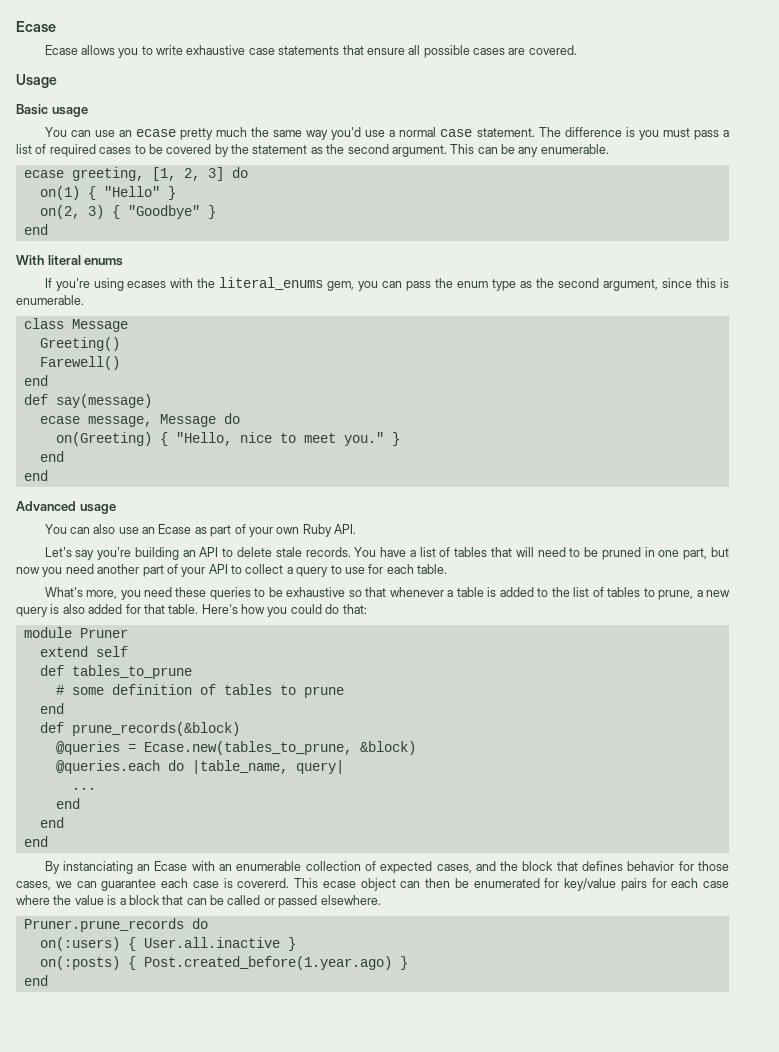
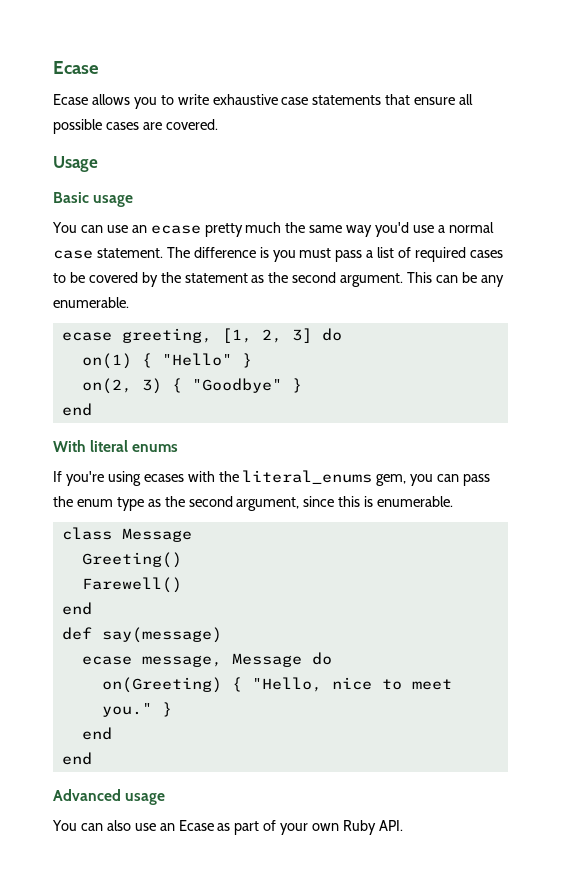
[44,547,729,560] [16,564,447,577] [44,587,731,600] [16,604,367,617] [23,627,128,638] [39,646,128,657] [39,665,192,679] [55,684,344,698] [39,703,64,714] [39,722,240,736] [55,741,416,755] [55,760,344,774] [71,787,96,790] [55,798,80,809] [39,817,64,828] [23,836,48,847] [44,861,729,874] [16,878,729,891] [16,895,381,908] [23,918,208,932] [39,937,296,951] [39,956,408,970] [23,975,48,986] // Let's say you're building an API to delete stale records. You have a list of tables that will need to be pruned in one part, but now you need another part of your API to collect a query to use for each table. // What's more, you need these queries to be exhaustive so that whenever a table is added to the list of tables to prune, a new query is also added for that table. Here's how you could do that: // module Pruner // extend self // def tables_to_prune // # some definition of tables to prune // end // def prune_records(&block) // @queries = Ecase.new(tables_to_prune, &block) // @queries.each do |table_name, query| // ... // end // end // end // By instanciating an Ecase with an enumerable collection of expected cases, and the block that defines behavior for those cases, we can guarantee each case is covererd. This ecase object can then be enumerated for key/value pairs for each case where the value is a block that can be called or passed elsewhere. // Pruner.prune_records do // on(:users) { User.all.inactive } // on(:posts) { Post.created_before(1.year.ago) } // end -> (403, 825) none

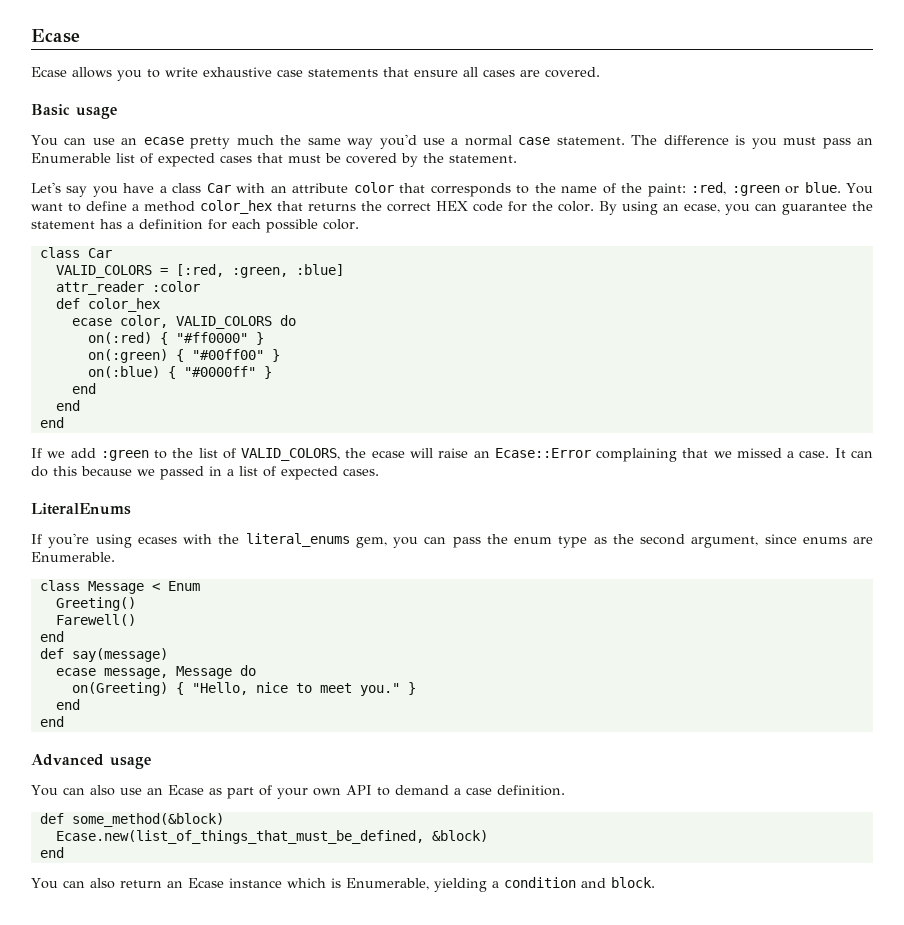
[53,119,102,134] possible -> (478, 72) none
[53,156,98,172] // Usage -> (600, 72) none
[366,247,503,262] [53,272,504,287] [53,297,129,308] [61,328,342,343] [81,353,252,369] [81,378,302,394] [61,403,92,416] [53,440,179,452] a list of required cases to be covered by the statement as the second argument. This can be any enumerable. // ecase greeting, [1, 2, 3] do // on(1) { "Hello" } // on(2, 3) { "Goodbye" } // end // With literal enums -> [856,138,873,145] [31,153,517,167] [31,182,874,197] [31,200,873,215] [31,219,359,233] [39,247,112,258] [55,264,344,278] [55,281,200,295] [55,298,160,312] [71,315,296,329] [87,332,264,345] [87,349,280,363] [87,366,272,379] [71,383,96,394] [55,400,80,411] [39,417,64,428] [31,448,873,462] [31,466,379,480] [31,503,131,515] an Enumerable list of expected cases that must be covered by the statement. // Let's say you have a class Car with an attribute color that corresponds to the name of the paint: :red, :green or blue. You want to define a method color_hex that returns the correct HEX code for the color. By using an ecase, you can guarantee the statement has a definition for each possible color. // class Car // VALID_COLORS = [:red, :green, :blue] // attr_reader :color // def color_hex // ecase color, VALID_COLORS do // on(:red) { "#ff0000" } // on(:green) { "#00ff00" } // on(:blue) { "#0000ff" } // end // end // end // If we add :green to the list of VALID_COLORS, the ecase will raise an Ecase::Error complaining that we missed a case. It can do this because we passed in a list of expected cases. // LiteralEnums
[338,496,454,507] this is enumerable. -> [802,537,873,544] [31,552,115,562] enums are Enumerable.
(192, 535) none -> [151,581,200,591] < Enum
[343,820,403,835] Ruby API. -> [345,785,565,796] [39,813,224,827] [55,830,488,844] [39,847,64,858] [31,877,655,892] API to demand a case definition. // def some_method(&block) // Ecase.new(list_of_things_that_must_be_defined, &block) // end // You can also return an Ecase instance which is Enumerable, yielding a condition and block.

